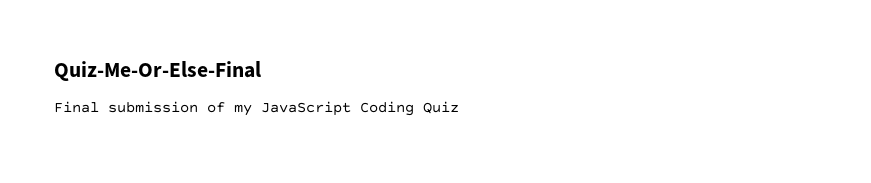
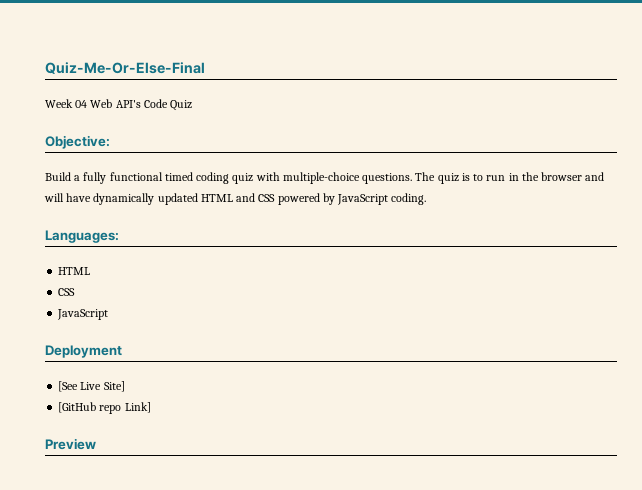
[54,101,459,116] Final submission of my JavaScript Coding Quiz -> [45,99,193,111] [45,135,110,149] [45,172,605,184] [44,193,427,205] [45,230,119,243] [58,267,91,275] [58,288,76,296] [57,309,109,320] [45,345,122,358] [58,381,125,392] [58,402,151,414] [45,438,96,450] Week 04 Web API's Code Quiz // Objective: // Build a fully functional timed coding quiz with multiple-choice questions. The quiz is to run in the browser and will have dynamically updated HTML and CSS powered by JavaScript coding. // Languages: // HTML // CSS // JavaScript // Deployment // [See Live Site] // [GitHub repo Link] // Preview

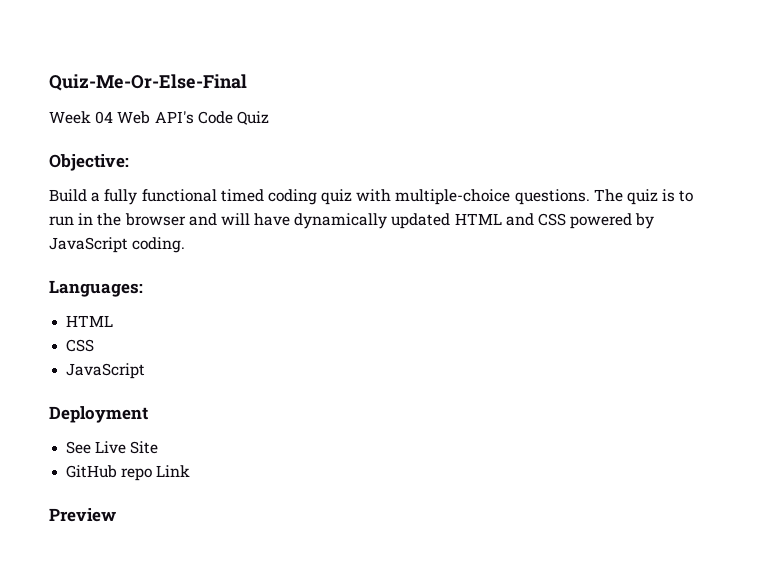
[58,381,125,392] [58,402,151,414] [See Live Site] // [GitHub repo Link] -> [66,441,159,454] [66,465,191,481] See Live Site // GitHub repo Link

